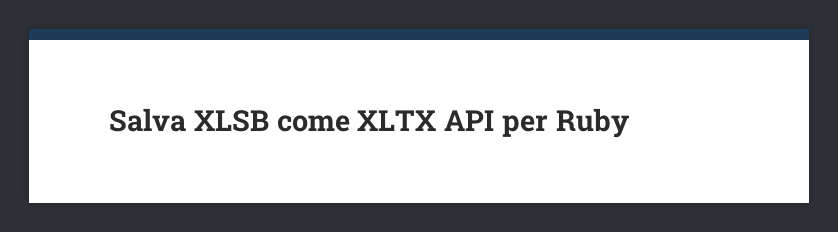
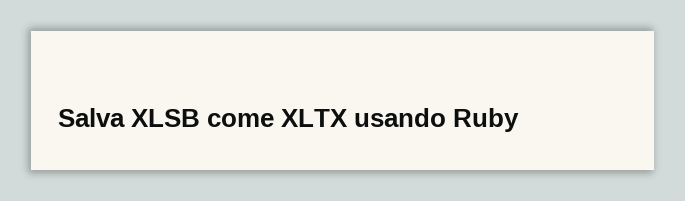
[444,110,549,137] API per -> [354,108,447,127] usando

